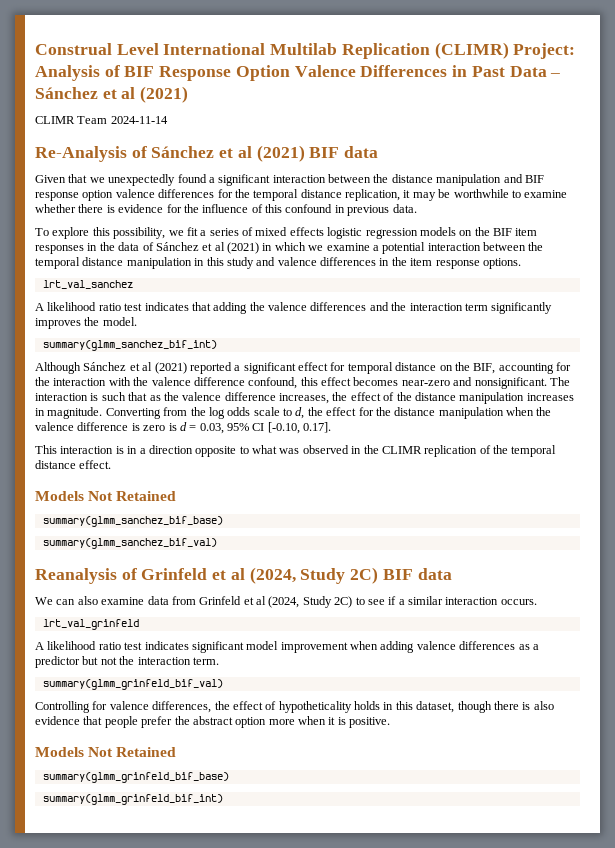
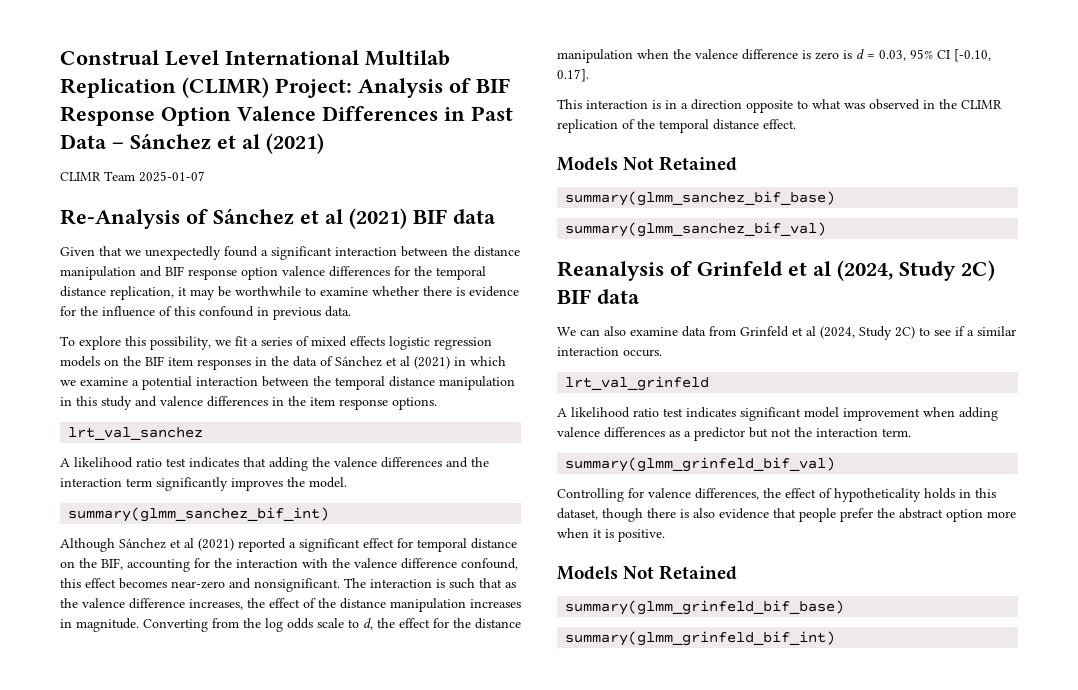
[110,116,168,124] 2024-11-14 -> [139,171,205,182] 2025-01-07

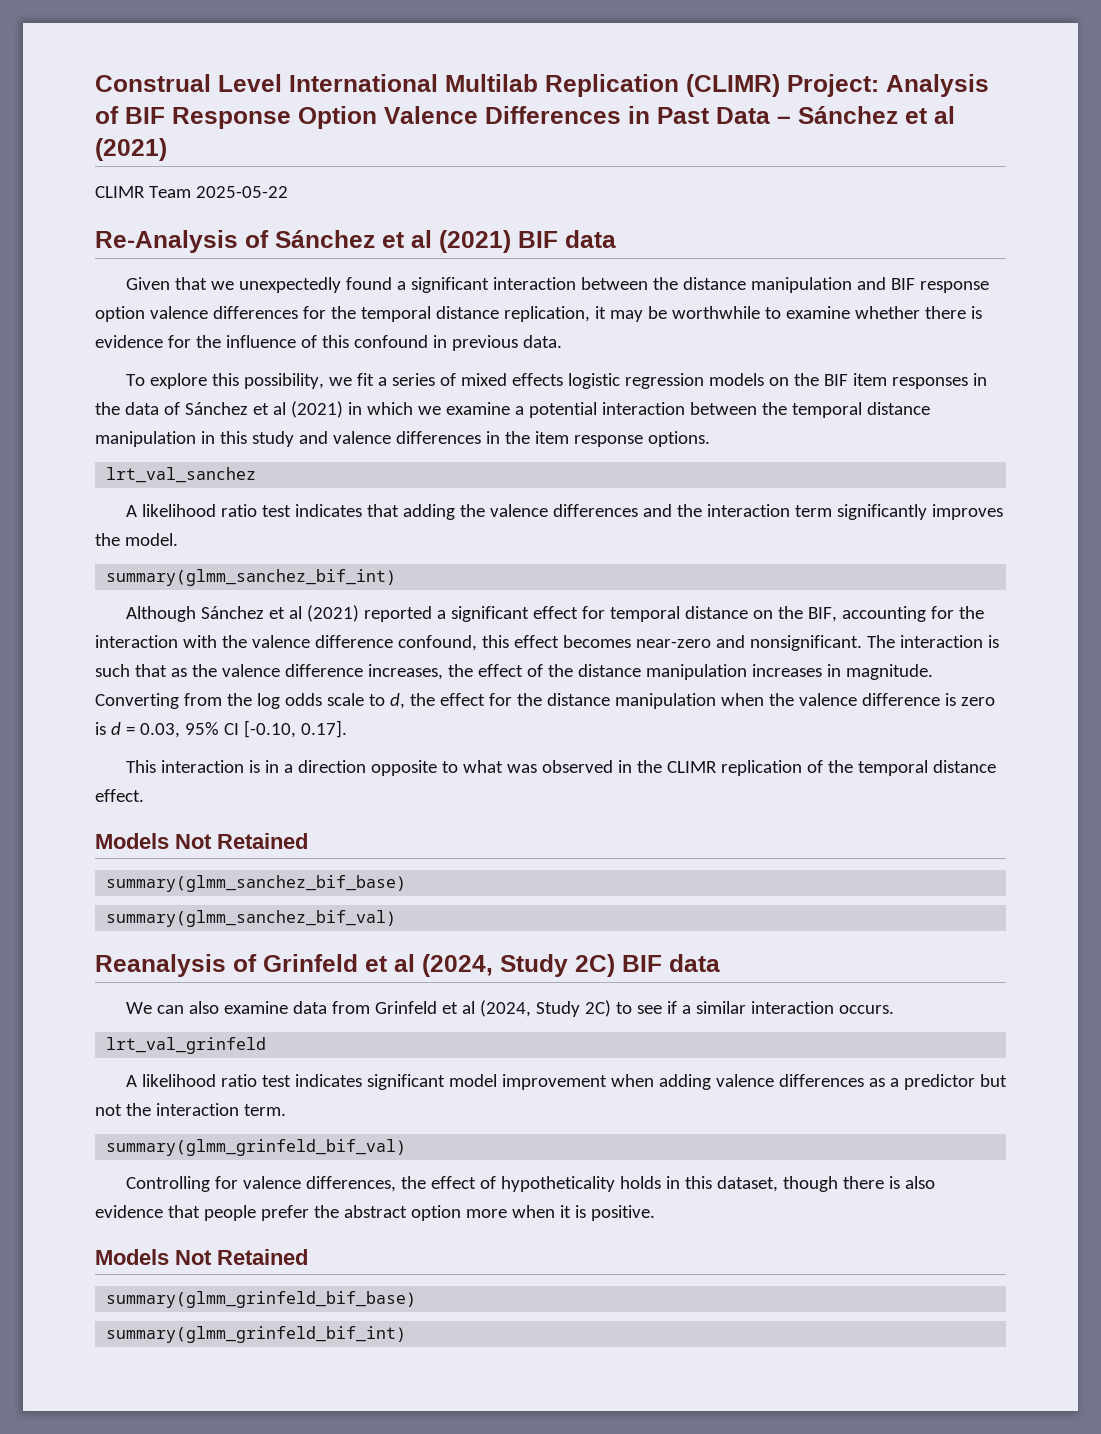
[139,171,205,182] 2025-01-07 -> [195,186,288,198] 2025-05-22

